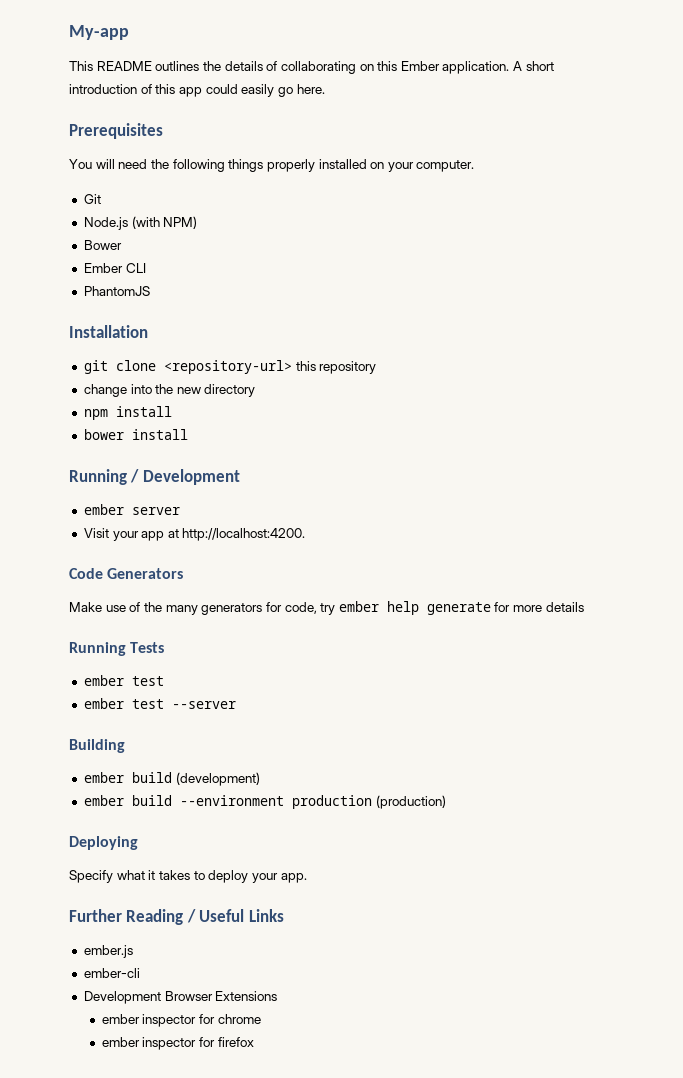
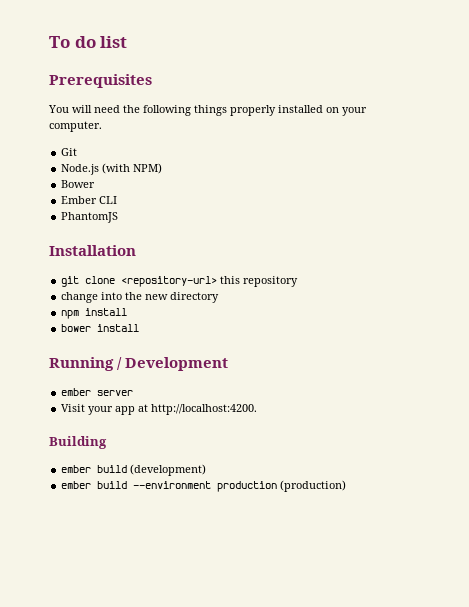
[69,25,129,40] [69,61,554,74] [69,84,325,97] My-app // This README outlines the details of collaborating on this Ember application. A short introduction of this app could easily go here. -> [49,36,128,48] To do list
[69,568,184,579] [69,601,584,615] [69,642,165,656] [83,675,164,686] [83,698,236,709] // Code Generators // Make use of the many generators for code, try ember help generate for more details // Running Tests // ember test // ember test --server -> (258, 409) none
[69,836,138,850] [69,870,307,883] [69,909,284,925] [83,945,133,958] [83,968,140,978] [83,991,278,1004] [101,1014,261,1027] [101,1037,254,1050] // Deploying // Specify what it takes to deploy your app. // Further Reading / Useful Links // ember.js // ember-cli // Development Browser Extensions // ember inspector for chrome // ember inspector for firefox -> (347, 486) none

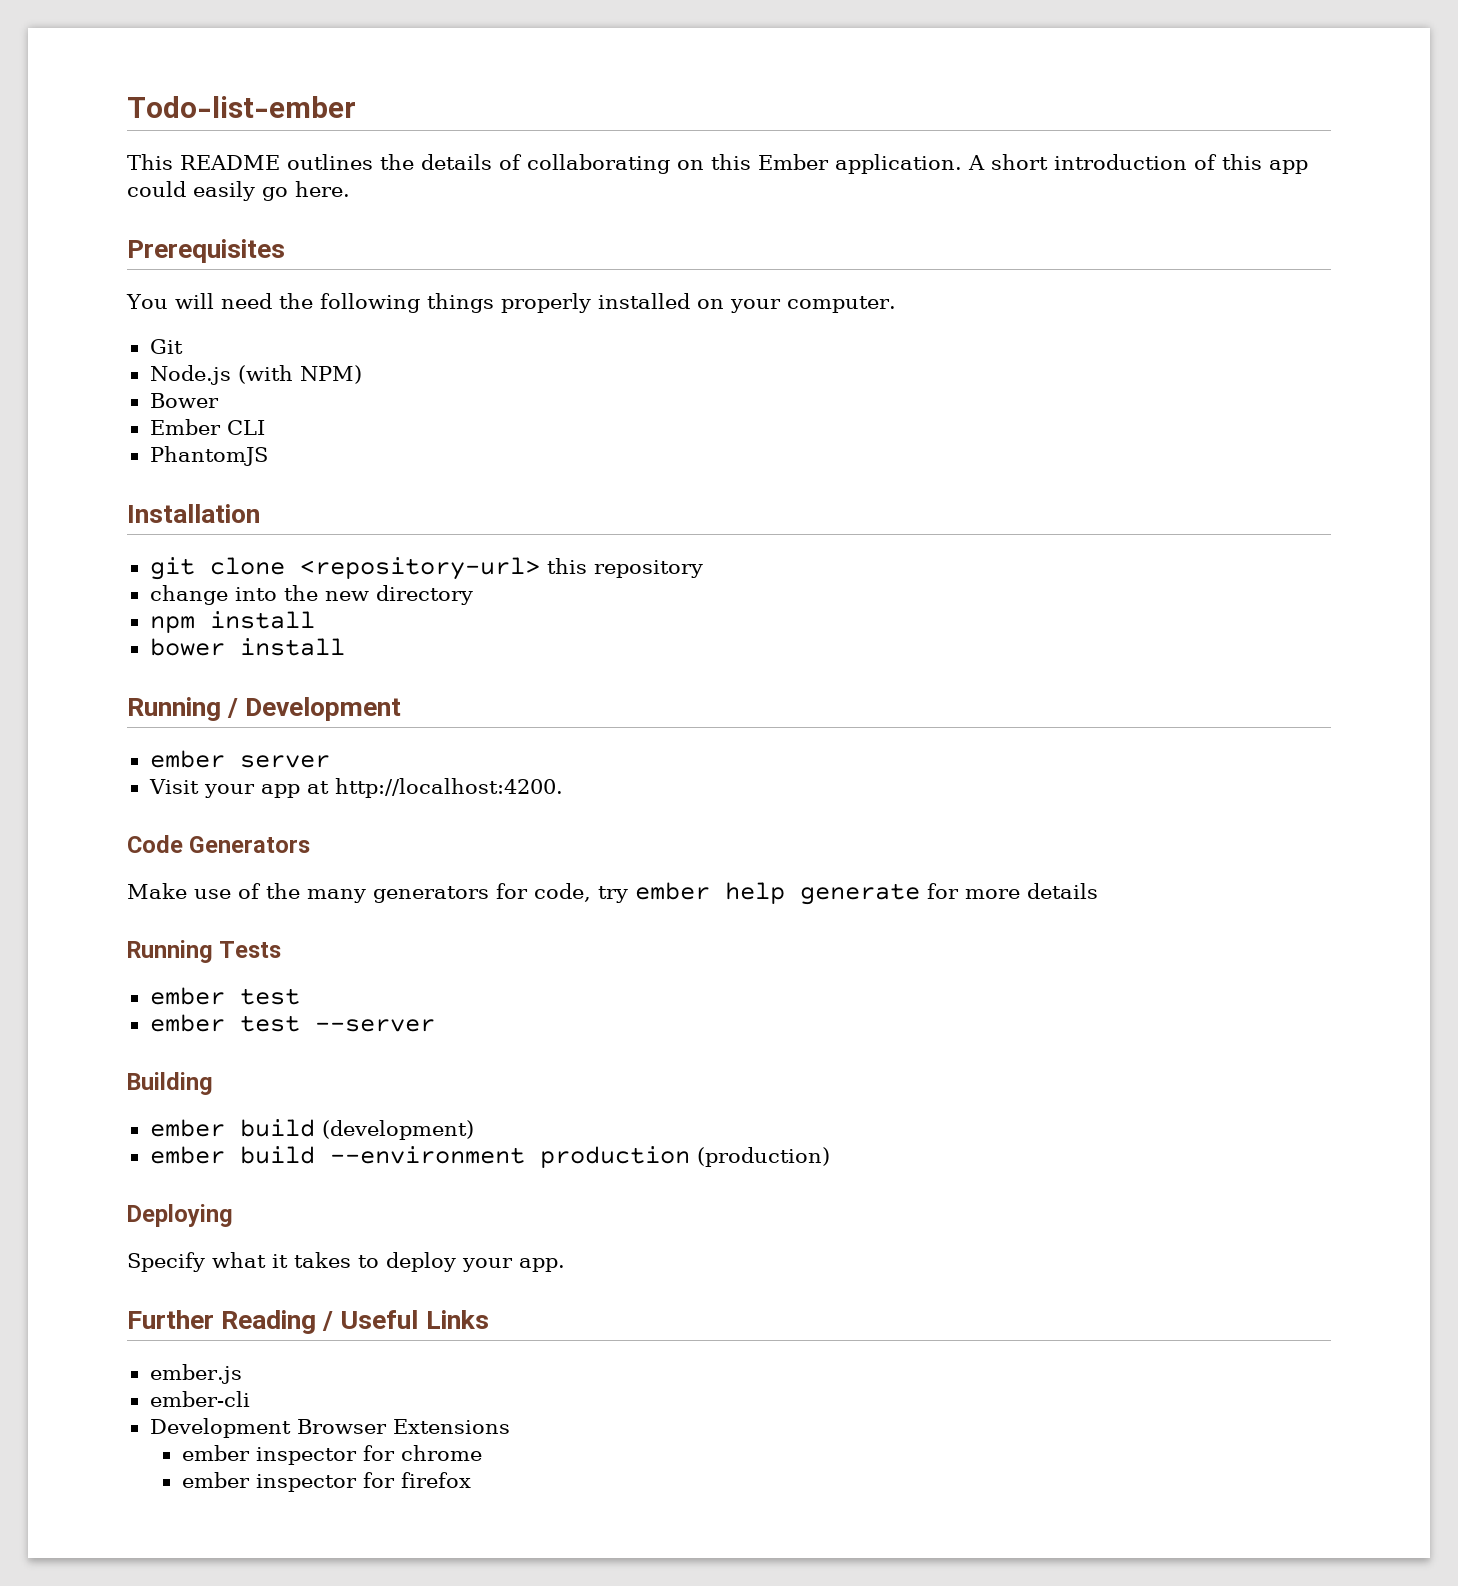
[49,36,128,48] To do list -> [127,96,356,118] [127,154,1308,174] [127,181,350,201] Todo-list-ember // This README outlines the details of collaborating on this Ember application. A short introduction of this app could easily go here.
(258, 409) none -> [127,835,311,853] [127,882,1098,905] [127,940,282,963] [149,987,300,1005] [149,1014,435,1032] // Code Generators // Make use of the many generators for code, try ember help generate for more details // Running Tests // ember test // ember test --server
(347, 486) none -> [127,1204,233,1227] [127,1252,565,1272] [127,1310,489,1334] [149,1364,242,1384] [149,1391,250,1407] [149,1418,510,1438] [181,1445,482,1465] [181,1472,471,1492] // Deploying // Specify what it takes to deploy your app. // Further Reading / Useful Links // ember.js // ember-cli // Development Browser Extensions // ember inspector for chrome // ember inspector for firefox

